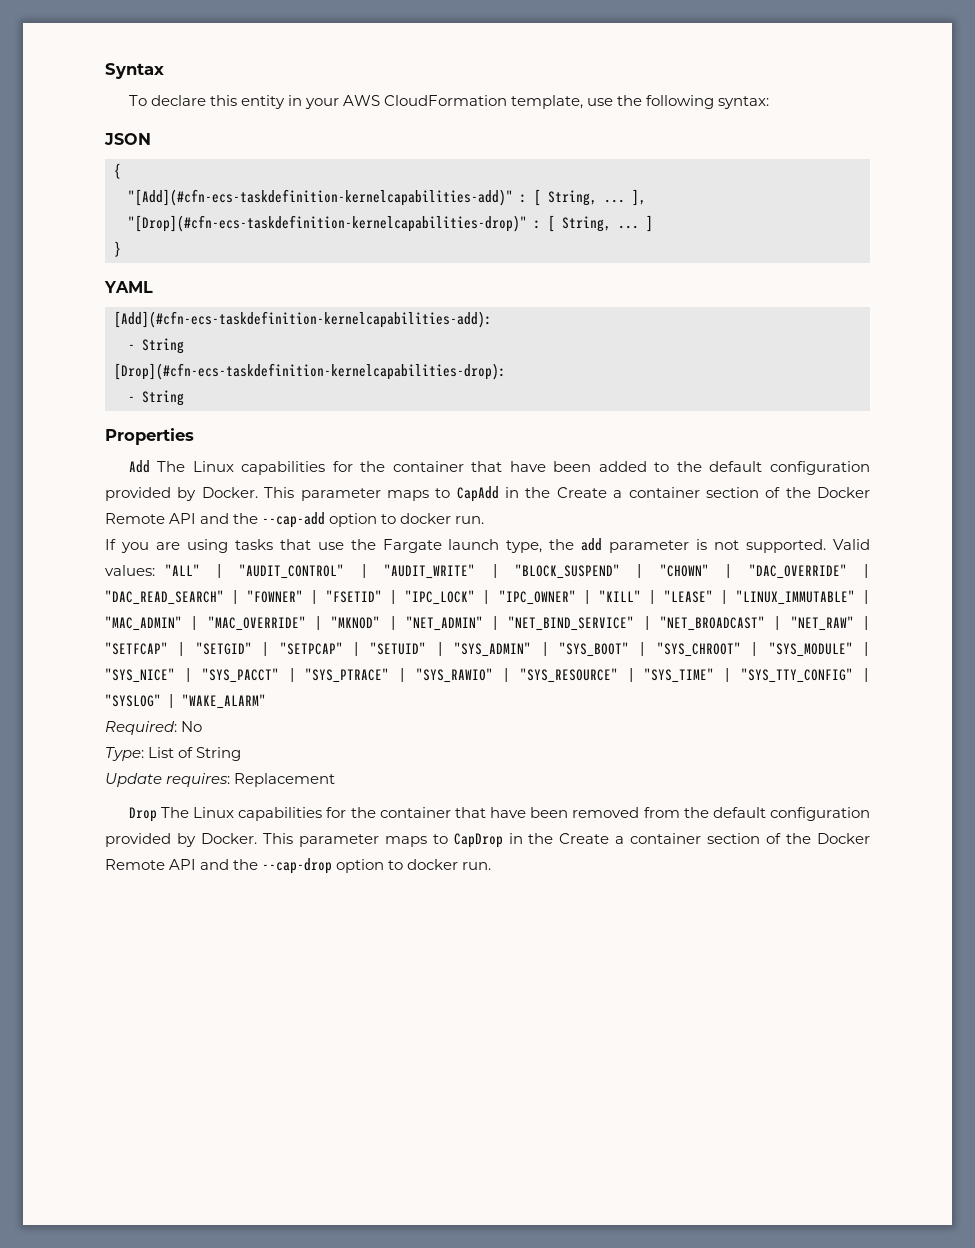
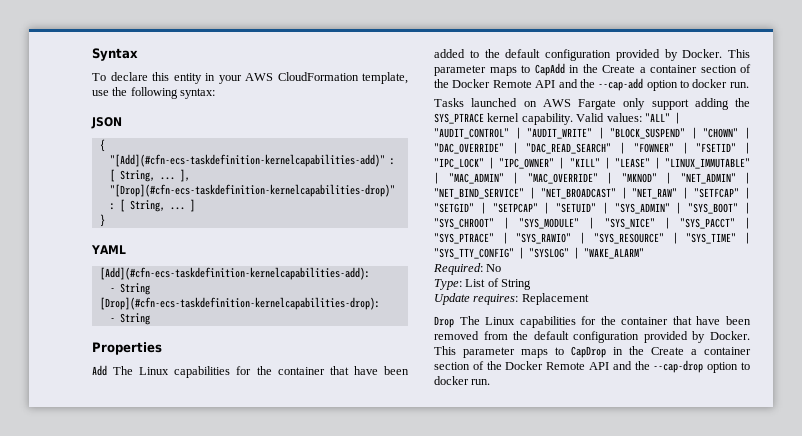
[105,538,827,553] If you are using tasks that use the Fargate launch type, the add parameter is not supported. -> [434,98,750,110] [434,113,573,125] Tasks launched on AWS Fargate only support adding the SYS_PTRACE kernel capability.

